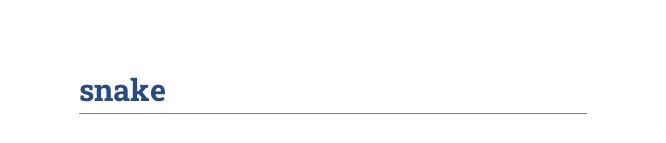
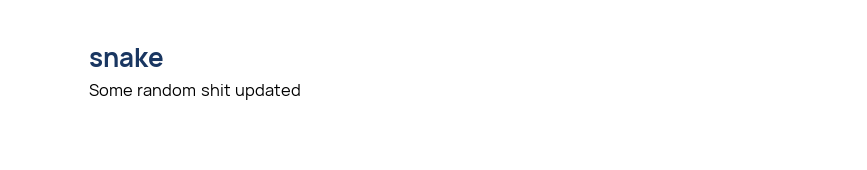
(166, 89) none -> [89,84,302,100] // Some random shit updated

